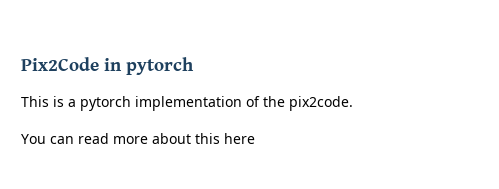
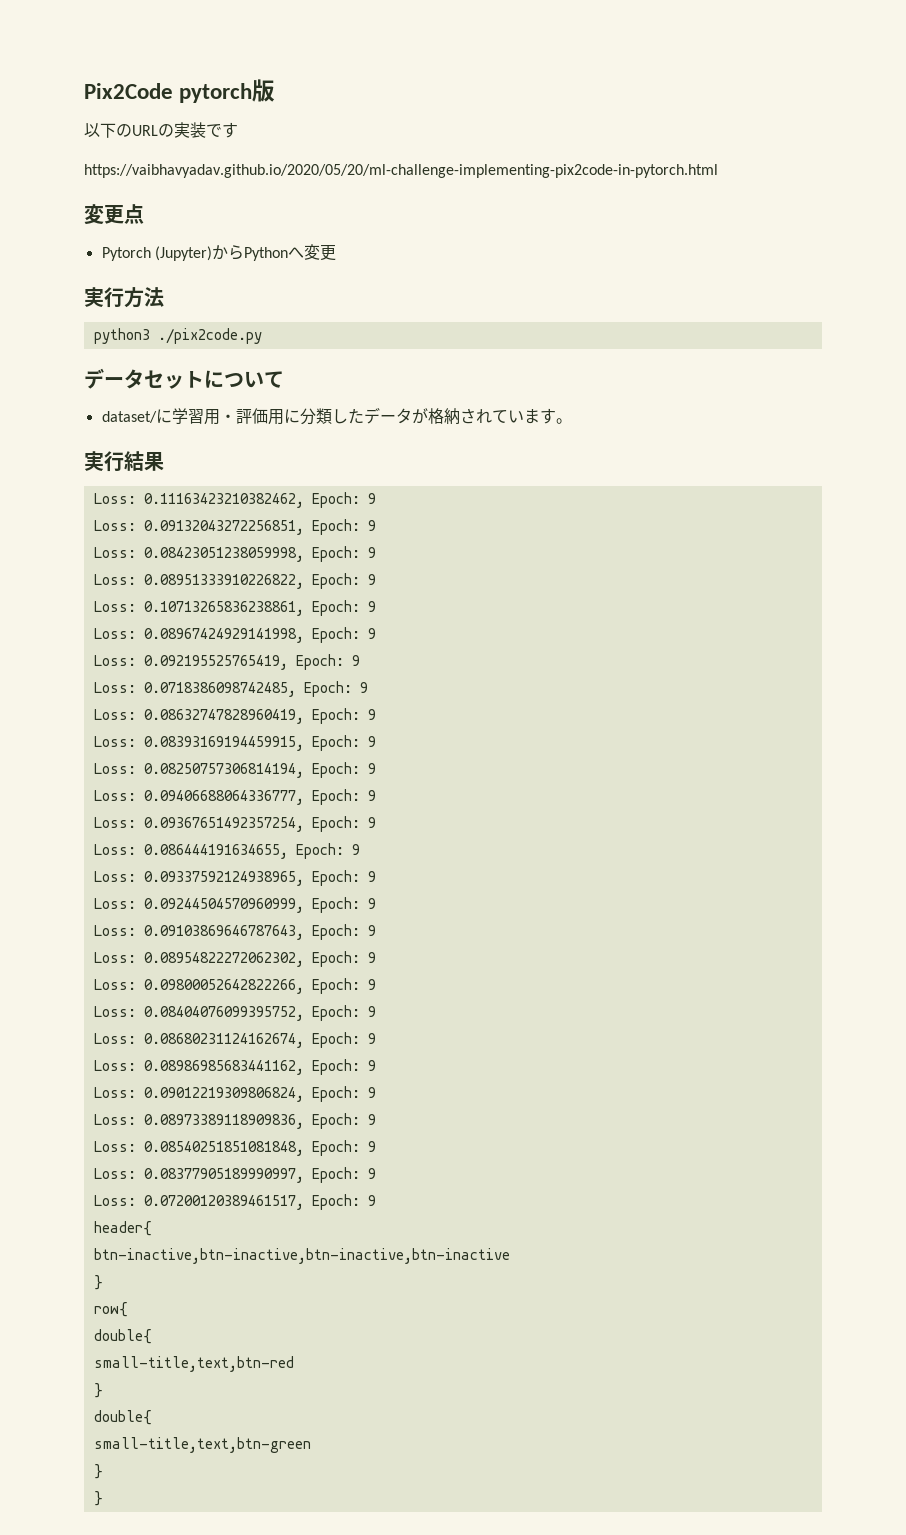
[104,57,195,75] [21,96,353,111] [21,133,255,144] in pytorch // This is a pytorch implementation of the pix2code. // You can read more about this here -> [179,79,276,103] [84,122,238,138] [84,164,718,178] [84,204,144,225] [101,244,336,261] [84,287,164,308] [93,328,262,344] [84,368,284,389] [101,407,572,425] [84,451,164,472] [93,492,376,508] [93,519,376,535] [93,546,376,562] [93,573,376,589] [93,600,376,616] [93,627,376,643] [93,654,360,670] [93,681,368,697] [93,708,376,724] [93,735,376,751] [93,762,376,778] [93,789,376,805] [93,816,376,832] [93,843,360,859] [93,870,376,886] [93,897,376,913] [93,924,376,940] [93,951,376,967] [93,978,376,994] [93,1005,376,1021] [93,1032,376,1048] [93,1059,376,1075] [93,1086,376,1102] [93,1113,376,1129] [93,1140,376,1156] [93,1167,376,1183] [93,1194,376,1210] [93,1221,152,1236] [93,1248,510,1264] [93,1275,103,1290] [93,1302,128,1317] [93,1329,152,1344] [93,1356,294,1372] [93,1383,103,1398] [93,1410,152,1425] [93,1437,311,1453] [93,1464,103,1479] [93,1491,103,1506] pytorch版 // 以下のURLの実装です // https://vaibhavyadav.github.io/2020/05/20/ml-challenge-implementing-pix2code-in-pytorch.html // 変更点 // Pytorch (Jupyter)からPythonへ変更 // 実行方法 // python3 ./pix2code.py // データセットについて // dataset/に学習用・評価用に分類したデータが格納されています。 // 実行結果 // Loss: 0.11163423210382462, Epoch: 9 // Loss: 0.09132043272256851, Epoch: 9 // Loss: 0.08423051238059998, Epoch: 9 // Loss: 0.08951333910226822, Epoch: 9 // Loss: 0.10713265836238861, Epoch: 9 // Loss: 0.08967424929141998, Epoch: 9 // Loss: 0.092195525765419, Epoch: 9 // Loss: 0.0718386098742485, Epoch: 9 // Loss: 0.08632747828960419, Epoch: 9 // Loss: 0.08393169194459915, Epoch: 9 // Loss: 0.08250757306814194, Epoch: 9 // Loss: 0.09406688064336777, Epoch: 9 // Loss: 0.09367651492357254, Epoch: 9 // Loss: 0.086444191634655, Epoch: 9 // Loss: 0.09337592124938965, Epoch: 9 // Loss: 0.09244504570960999, Epoch: 9 // Loss: 0.09103869646787643, Epoch: 9 // Loss: 0.08954822272062302, Epoch: 9 // Loss: 0.09800052642822266, Epoch: 9 // Loss: 0.08404076099395752, Epoch: 9 // Loss: 0.08680231124162674, Epoch: 9 // Loss: 0.08986985683441162, Epoch: 9 // Loss: 0.09012219309806824, Epoch: 9 // Loss: 0.08973389118909836, Epoch: 9 // Loss: 0.08540251851081848, Epoch: 9 // Loss: 0.08377905189990997, Epoch: 9 // Loss: 0.07200120389461517, Epoch: 9 // header{ // btn-inactive,btn-inactive,btn-inactive,btn-inactive // } // row{ // double{ // small-title,text,btn-red // } // double{ // small-title,text,btn-green // } // }

